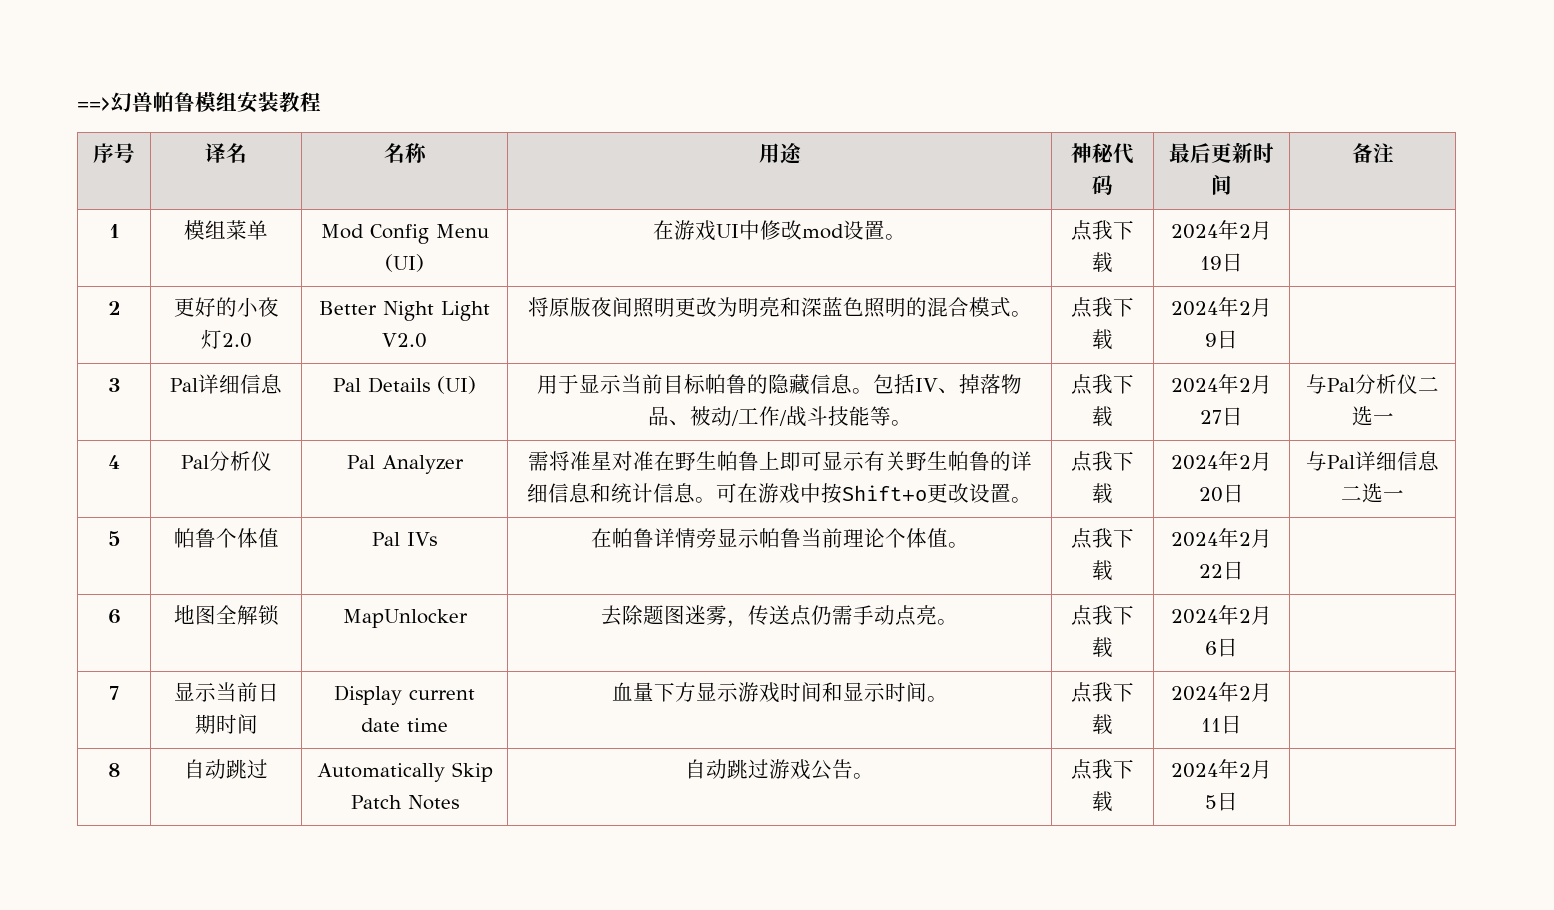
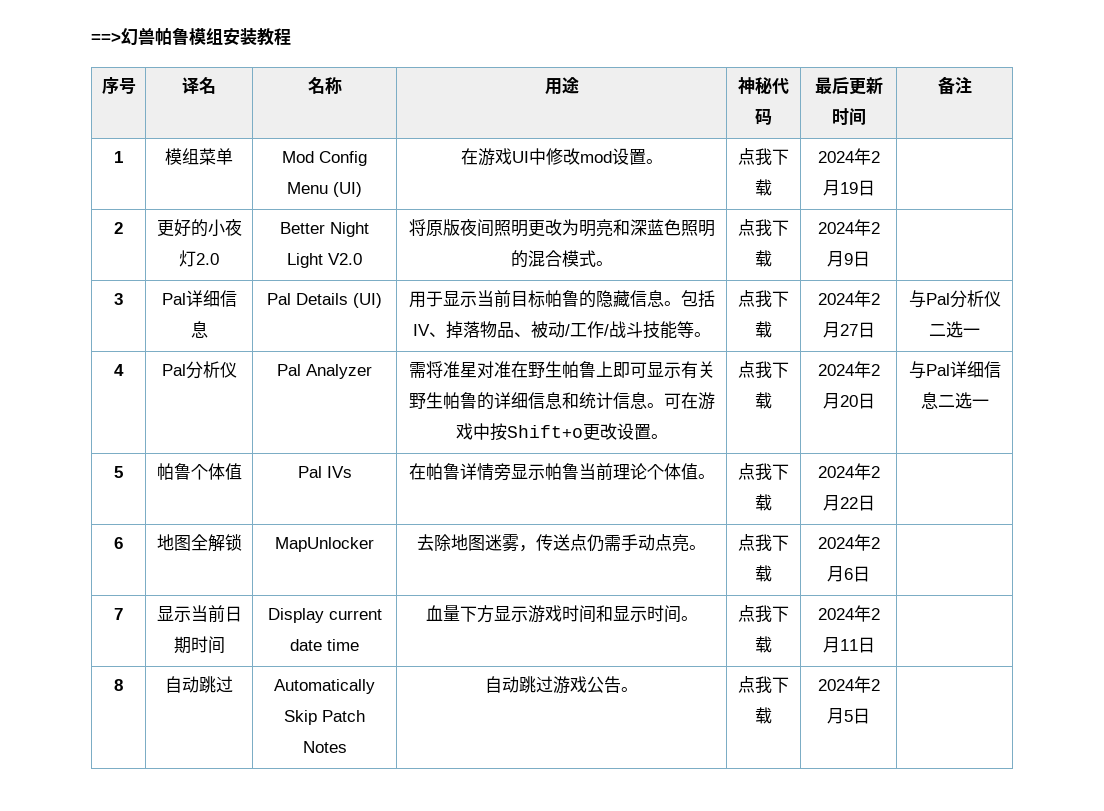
[643,605,664,625] 题 -> [451,534,468,551] 地

